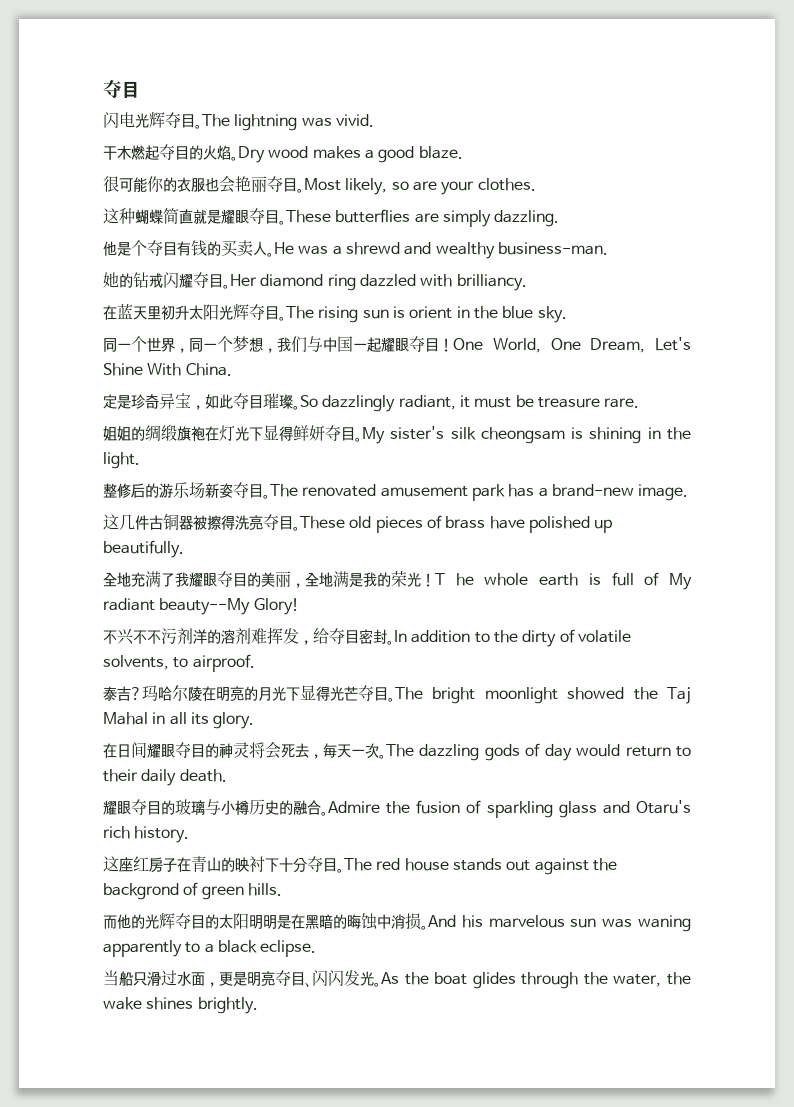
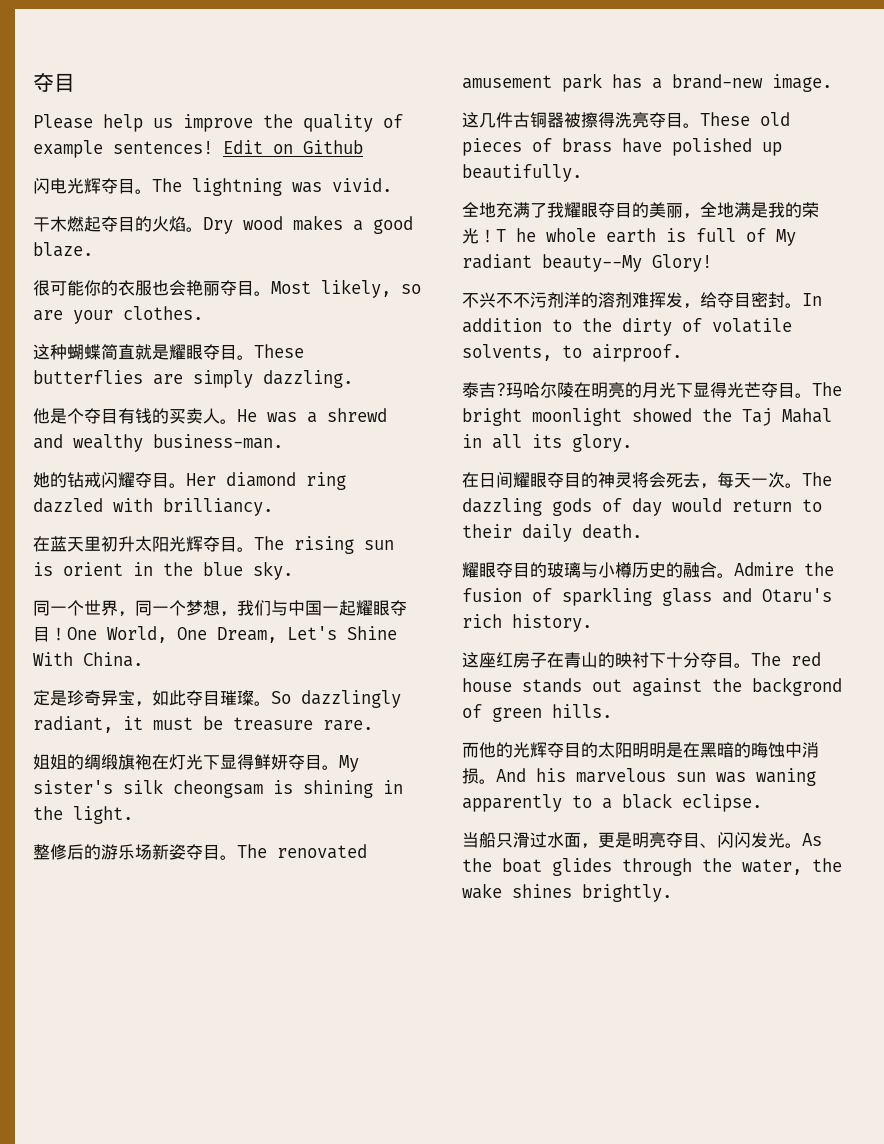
[103,79,139,98] 夺目 -> [33,72,75,92] [33,114,403,132] [33,140,363,158] 夺目 // Please help us improve the quality of example sentences! Edit on Github

